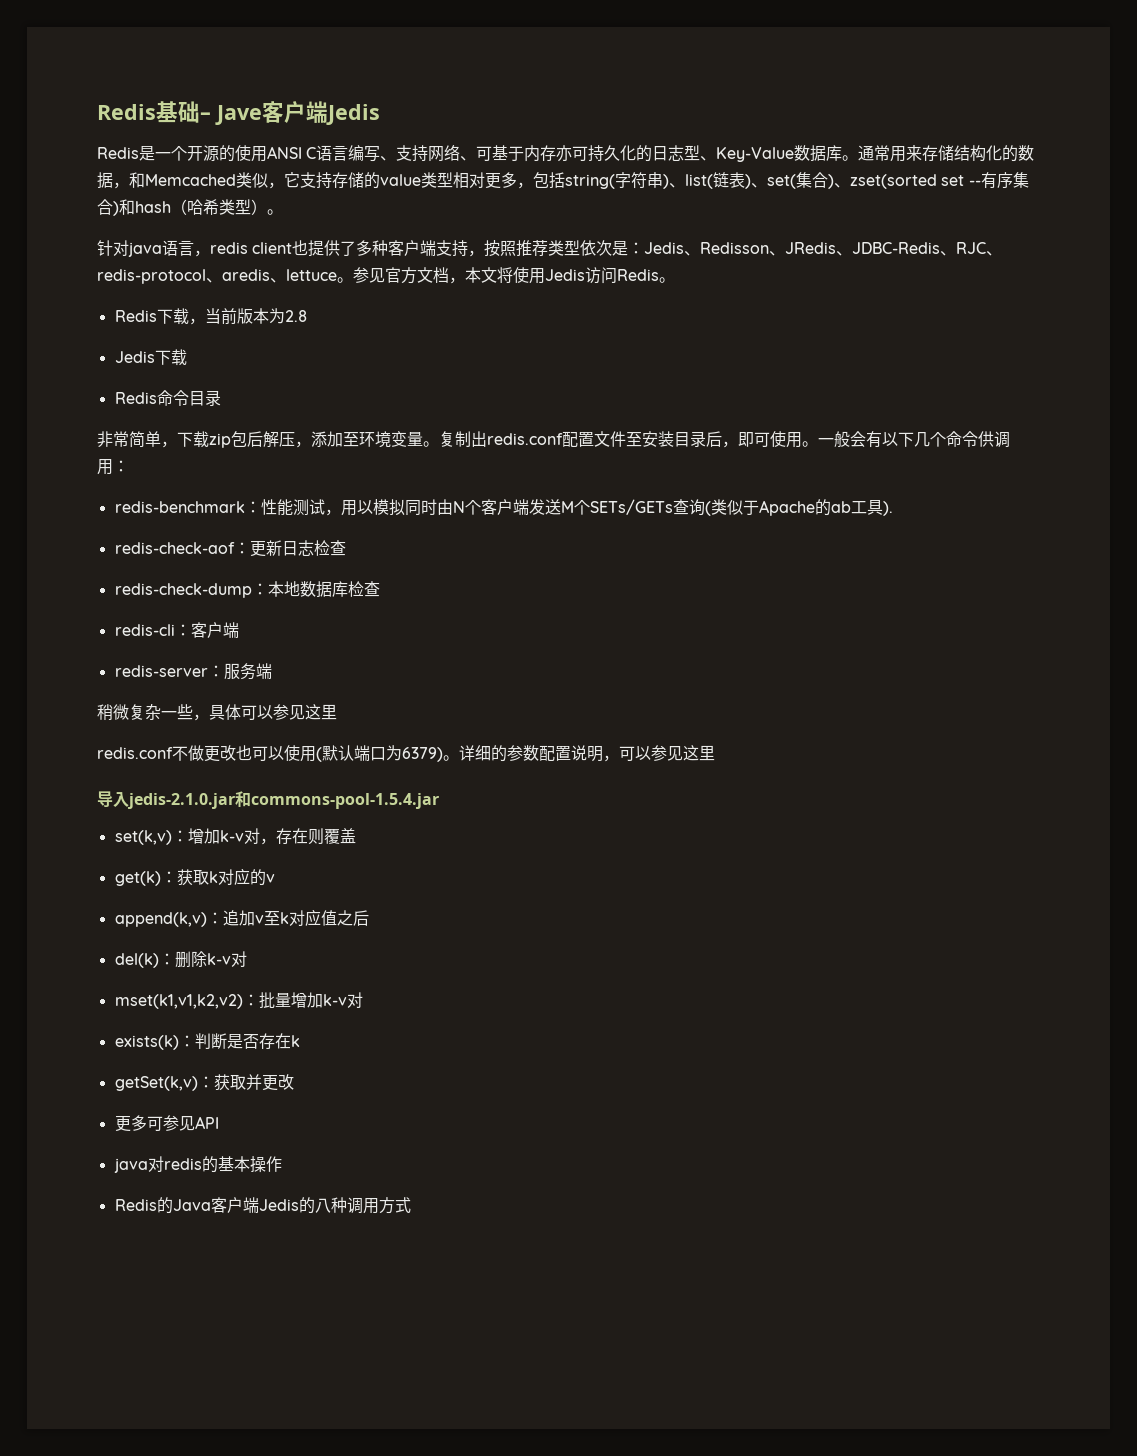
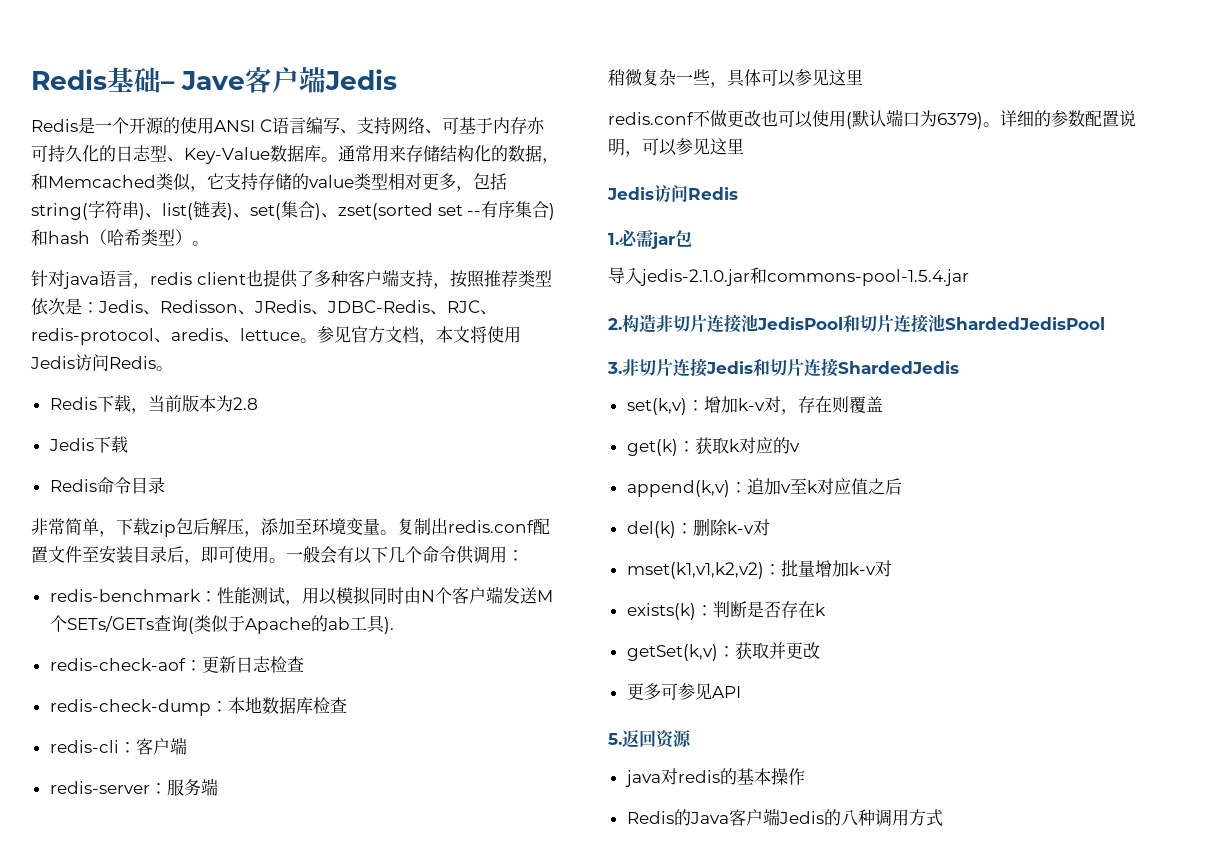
[97,791,439,809] 导入jedis-2.1.0.jar和commons-pool-1.5.4.jar -> [607,185,738,203] [608,229,692,249] [608,267,969,286] [608,314,1105,333] [607,358,959,377] Jedis访问Redis // 1.必需jar包 // 导入jedis-2.1.0.jar和commons-pool-1.5.4.jar // 2.构造非切片连接池JedisPool和切片连接池ShardedJedisPool // 3.非切片连接Jedis和切片连接ShardedJedis
(219, 1122) none -> [608,730,692,748] // 5.返回资源

